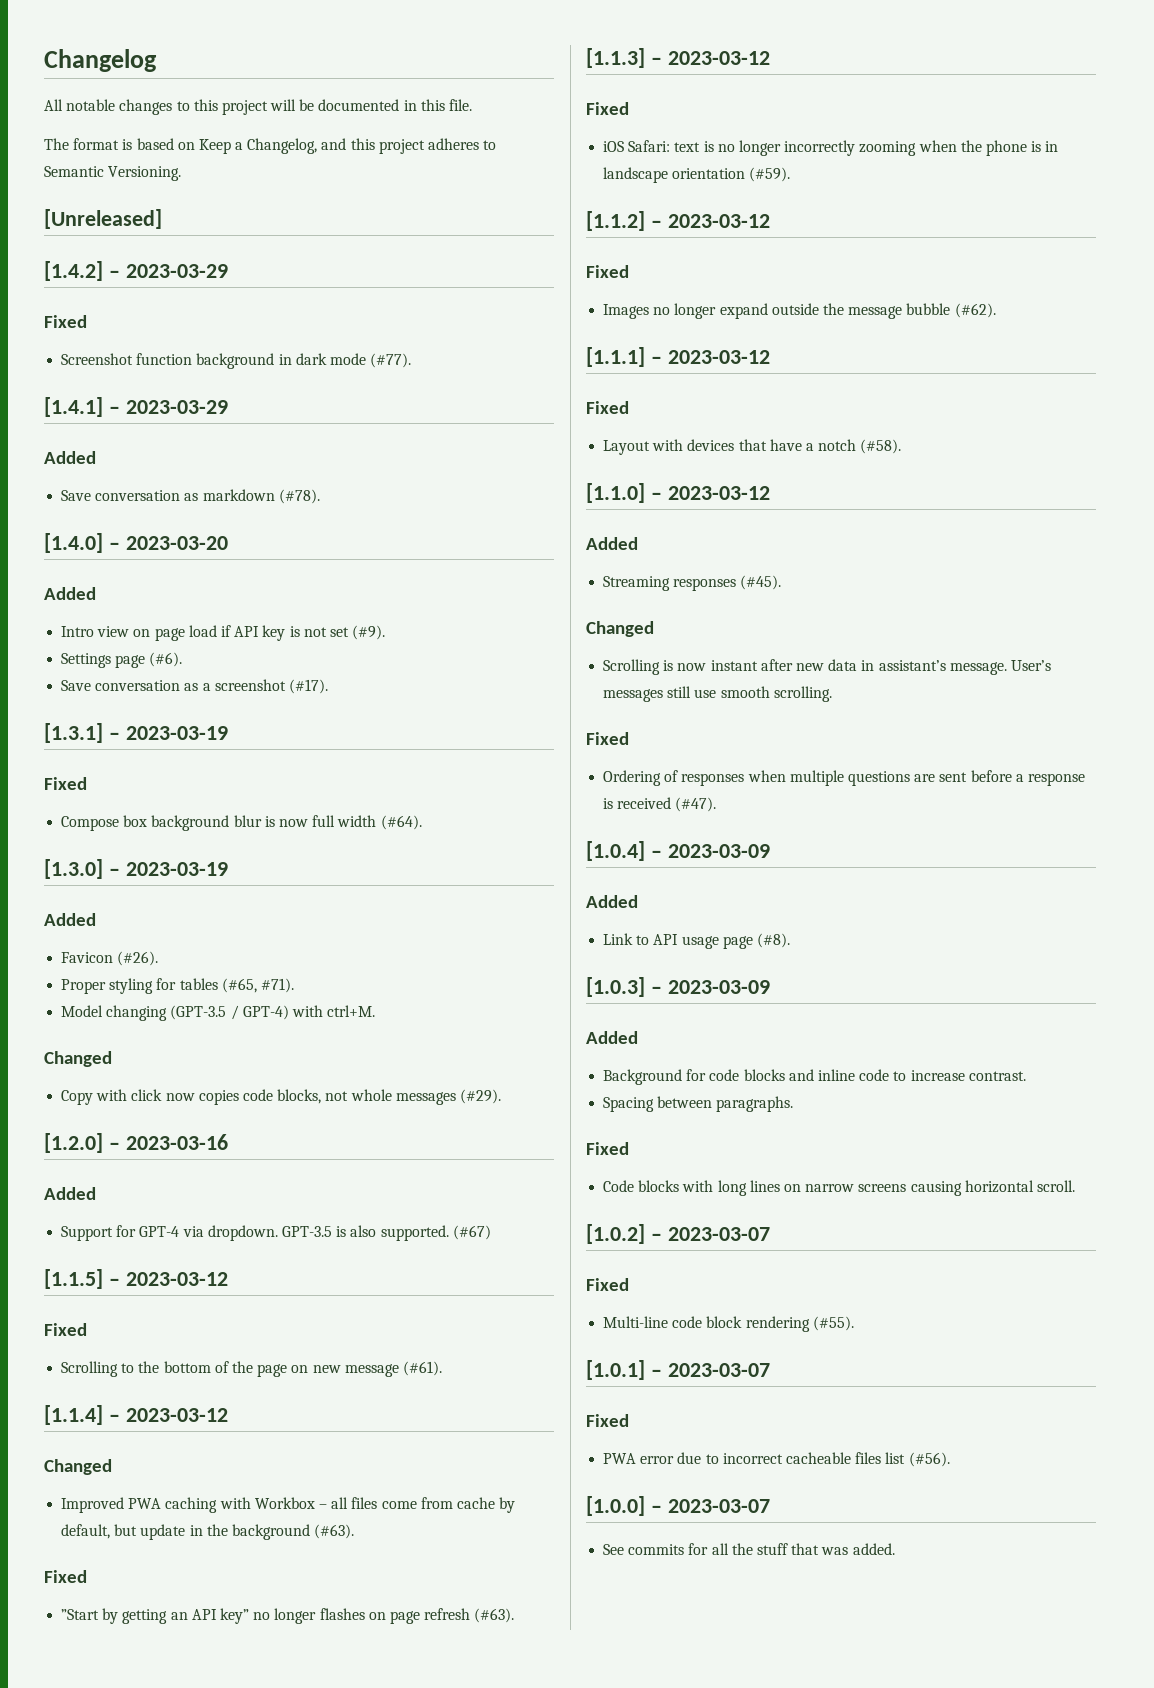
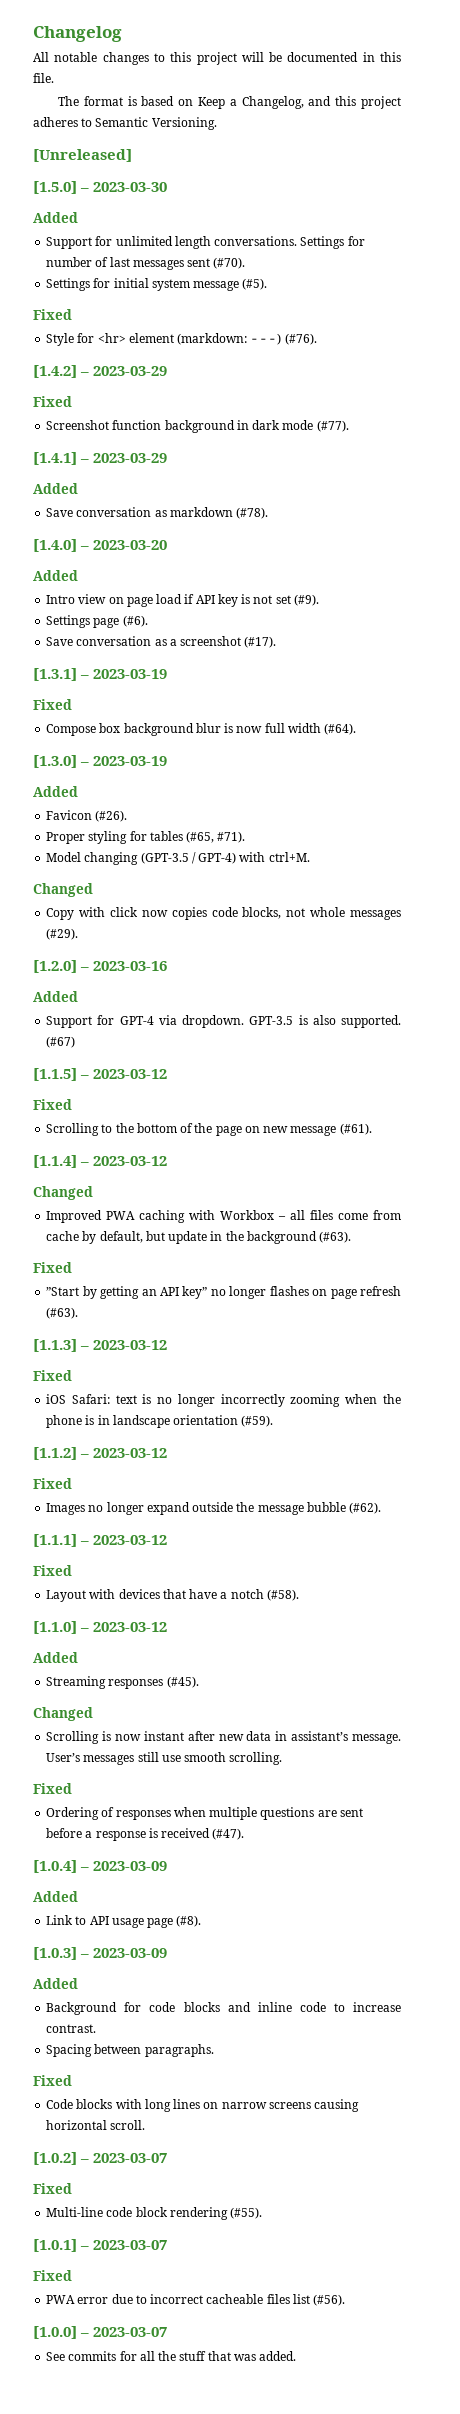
(162, 219) none -> [33,181,168,194] [33,212,78,223] [46,236,365,249] [46,257,246,270] [46,278,268,291] [33,309,72,320] [46,333,317,346] // [1.5.0] – 2023-03-30 // Added // Support for unlimited length conversations. Settings for number of last messages sent (#70). // Settings for initial system message (#5). // Fixed // Style for <hr> element (markdown: ---) (#76).

